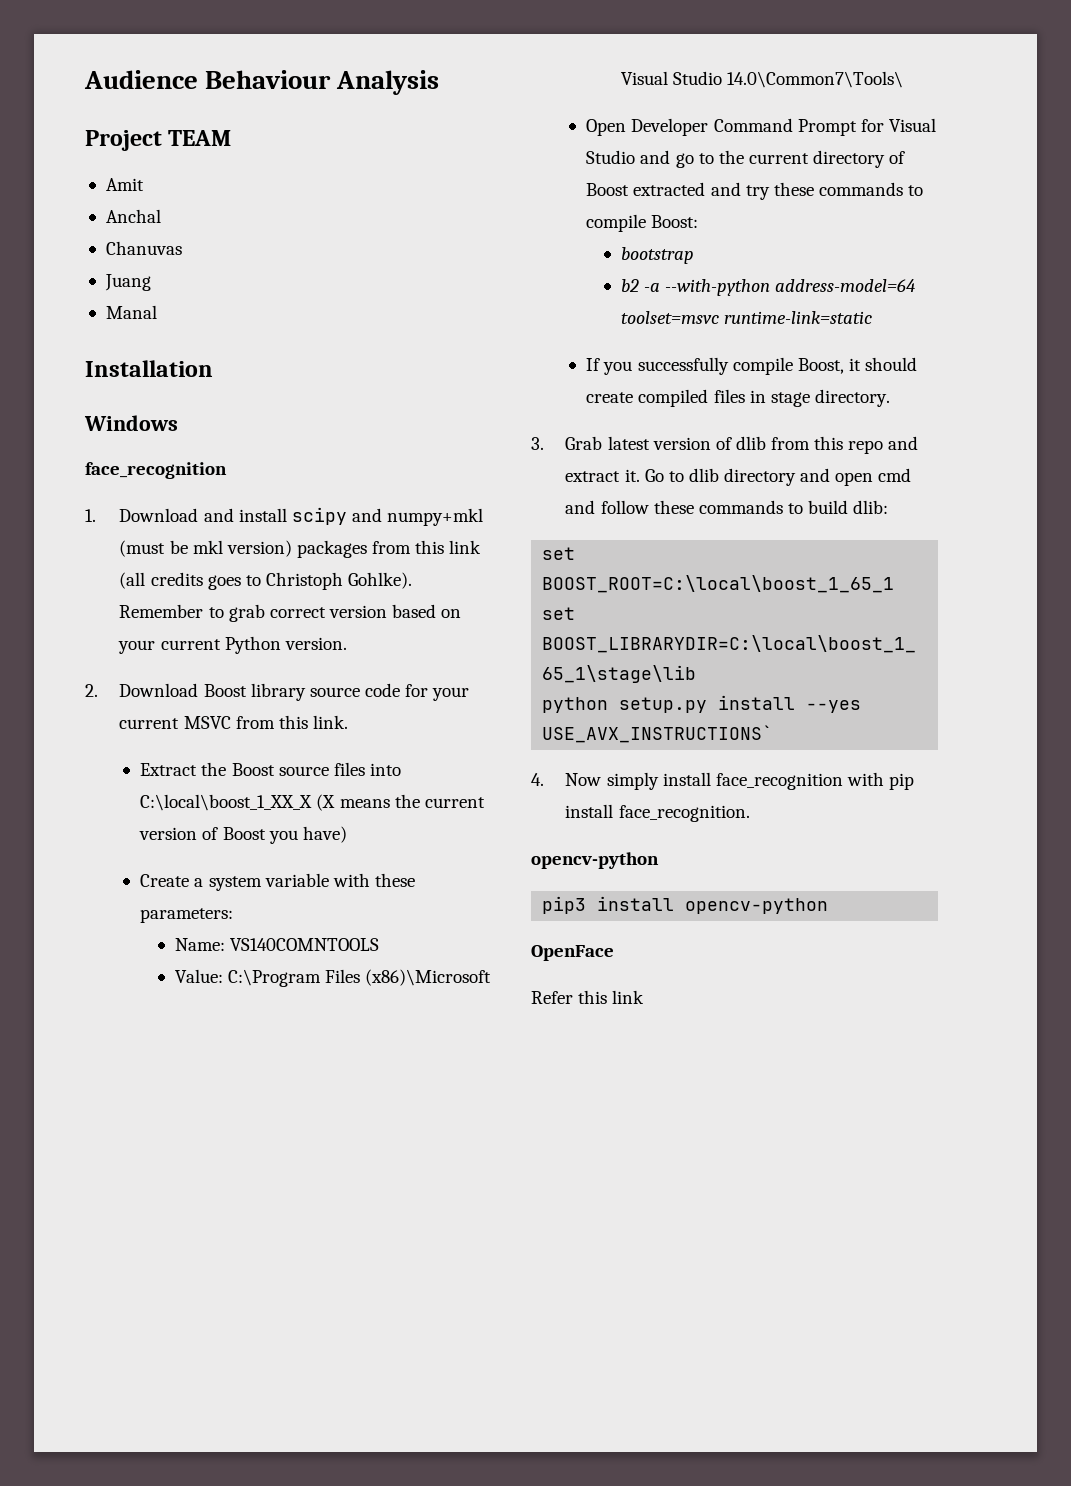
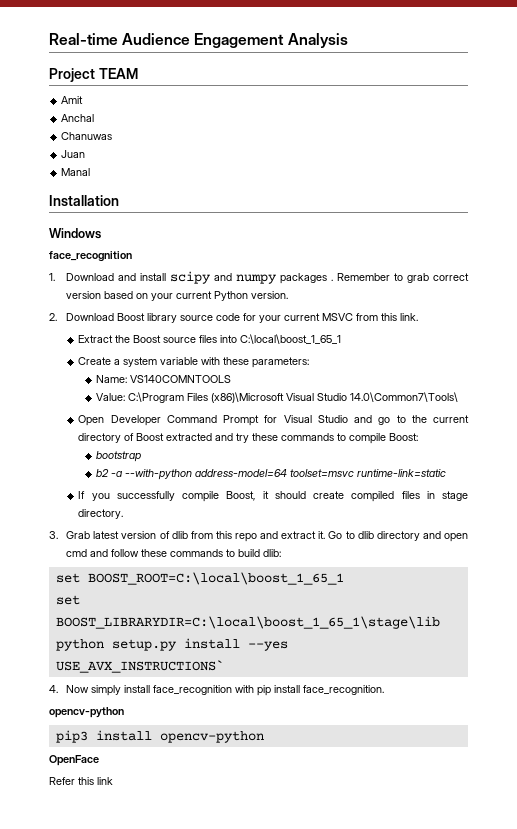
[84,70,332,89] Audience Behaviour -> [49,33,285,48] Real-time Audience Engagement
[105,241,182,255] [104,274,151,291] Chanuvas // Juang -> [61,132,113,140] [61,150,86,158] Chanuwas // Juan
[387,508,484,526] [119,540,482,558] [119,572,413,590] numpy+mkl (must be mkl version) packages from this link (all credits goes to Christoph Gohlke). -> [236,273,334,284] numpy packages .
[140,794,485,811] [139,826,347,844] C:\local\boost_1_XX_X (X means the current version of Boost you have) -> [240,334,342,344] C:\local\boost_1_65_1

